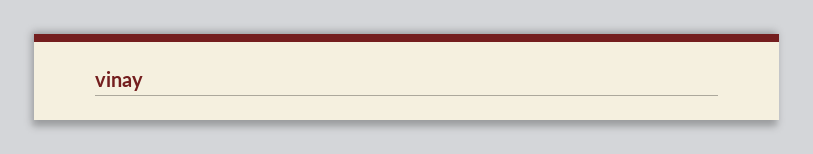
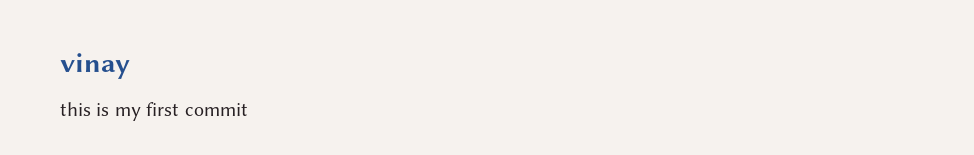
(143, 81) none -> [60,102,248,121] // this is my first commit

